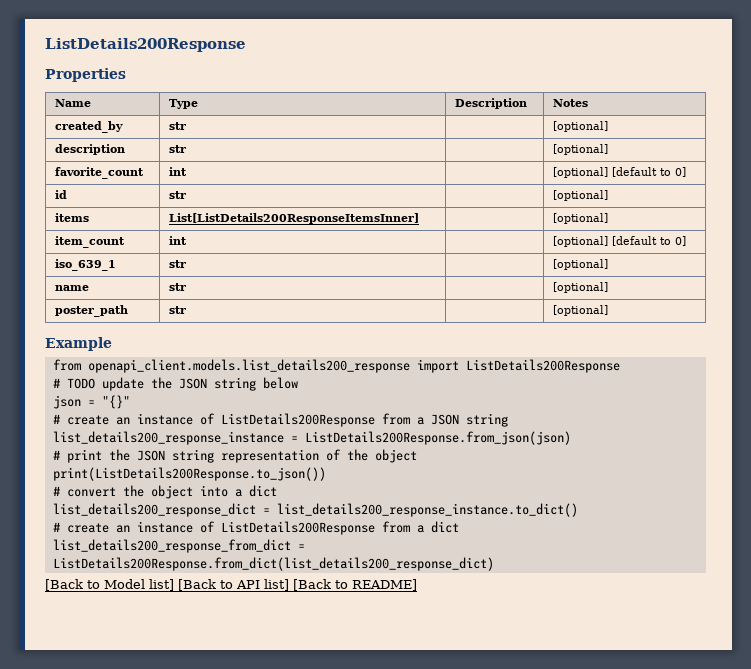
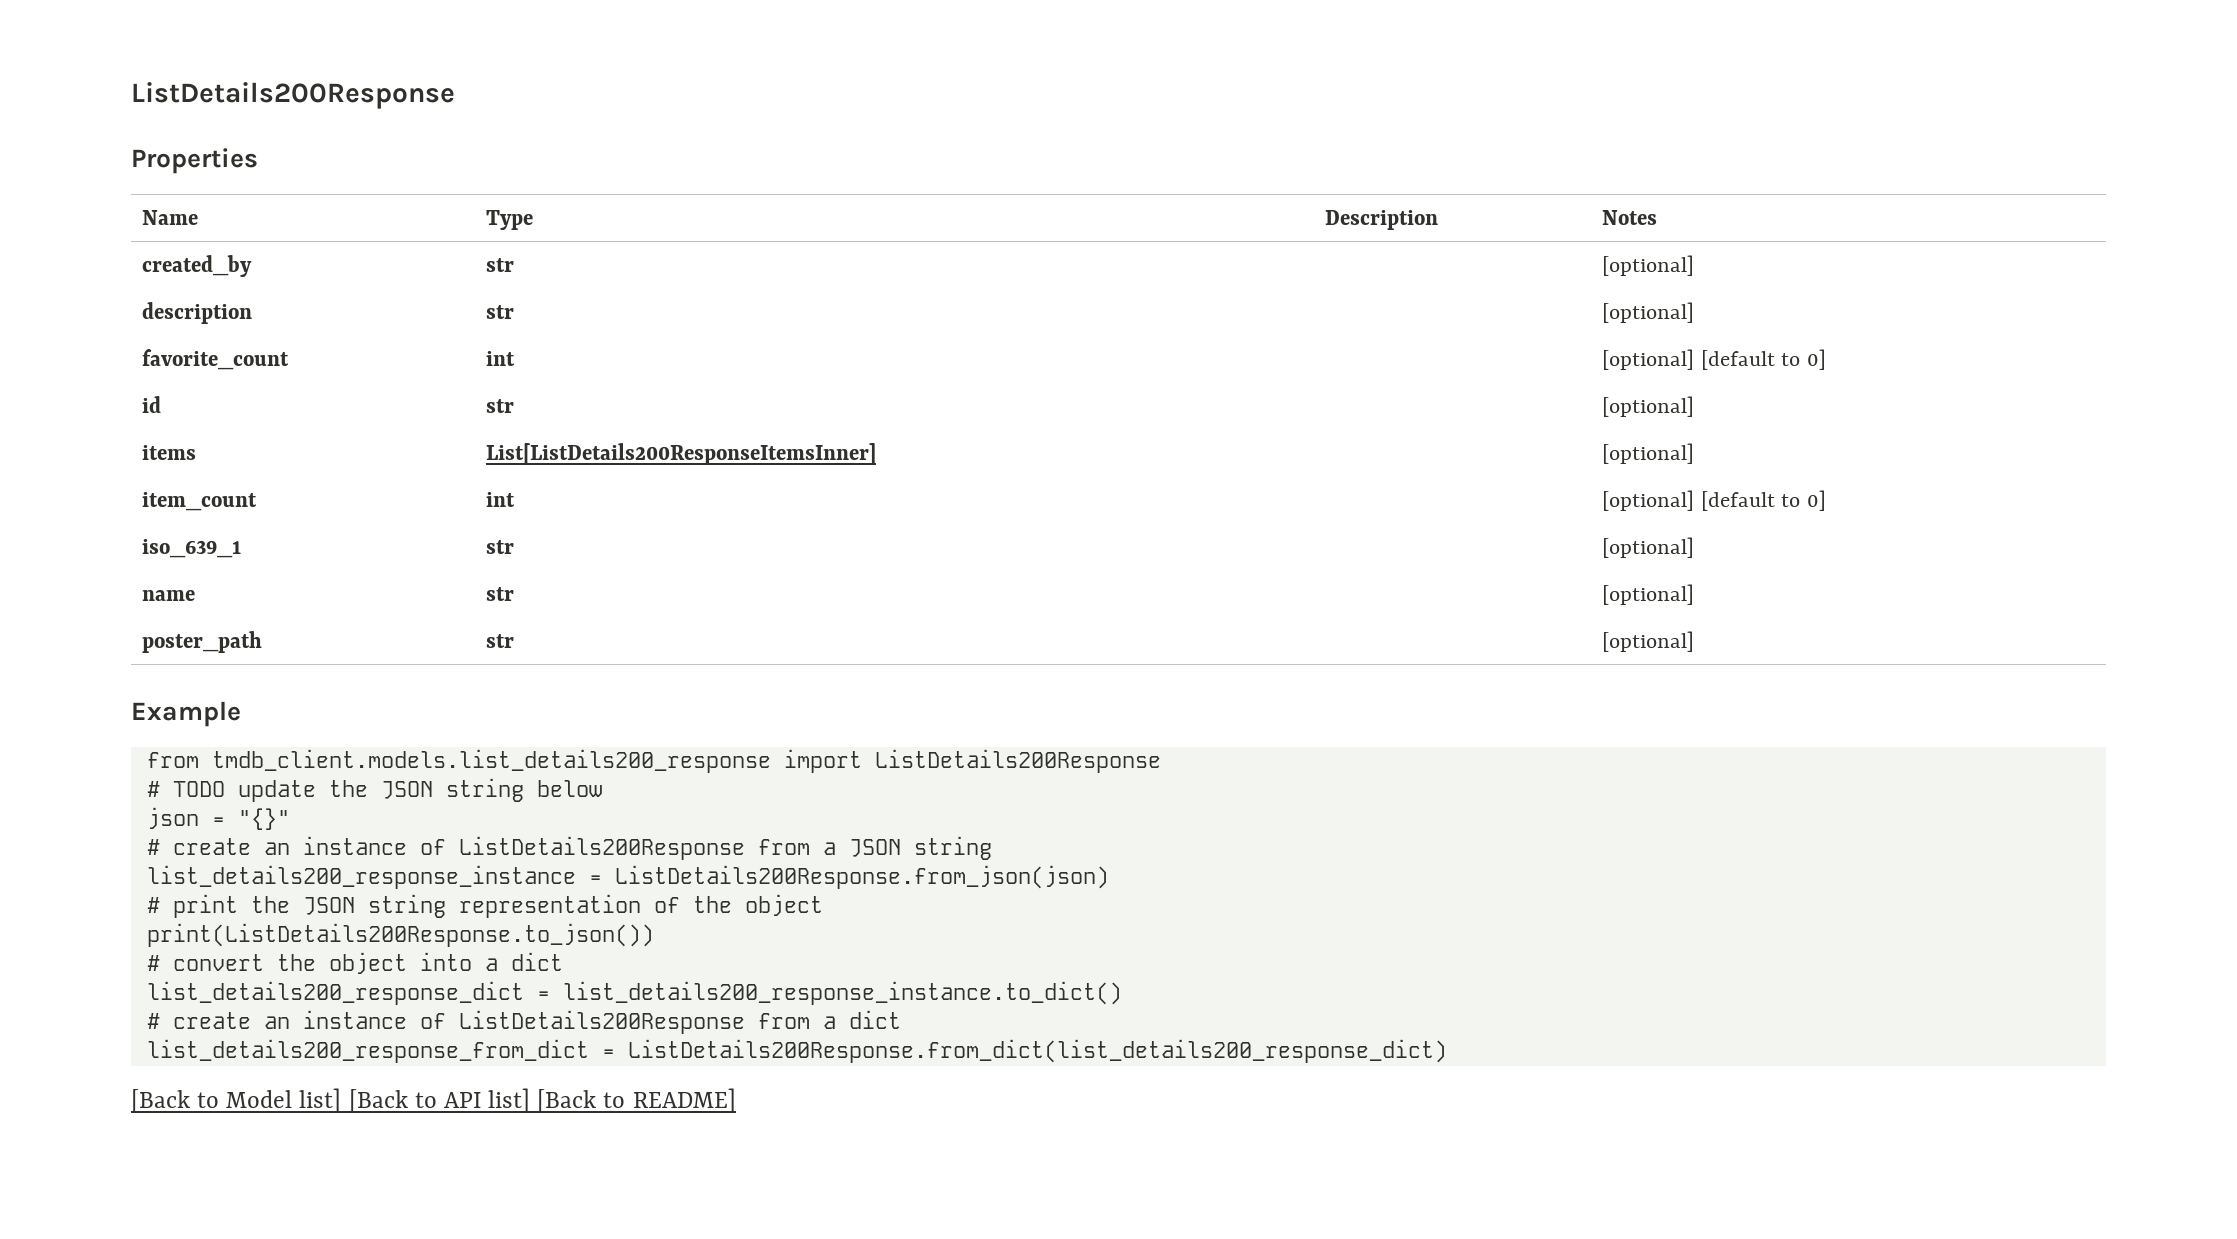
[87,359,410,373] openapi_client.models.list_details200_response -> [211,749,771,773] tmdb_client.models.list_details200_response

